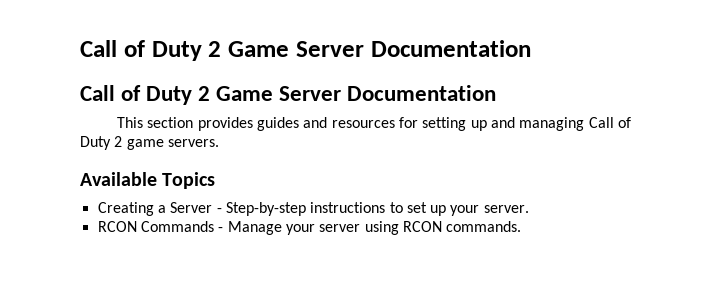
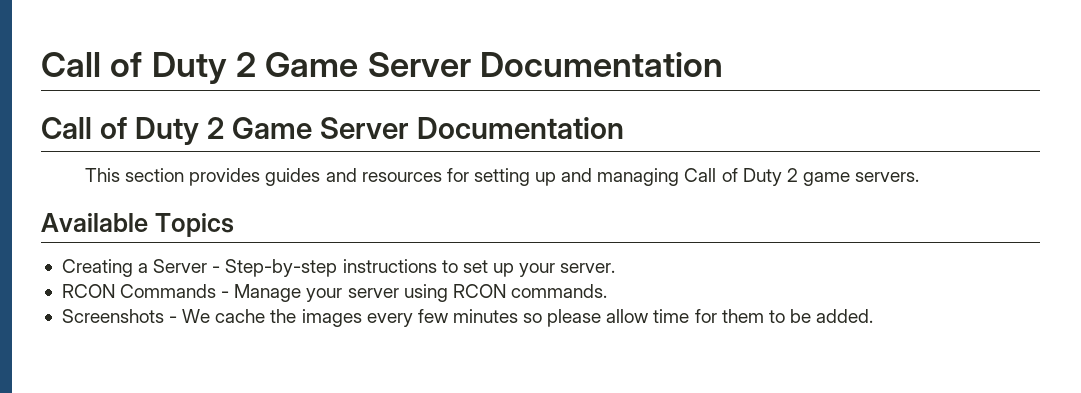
(522, 226) none -> [61,309,874,327] // Screenshots - We cache the images every few minutes so please allow time for them to be added.

